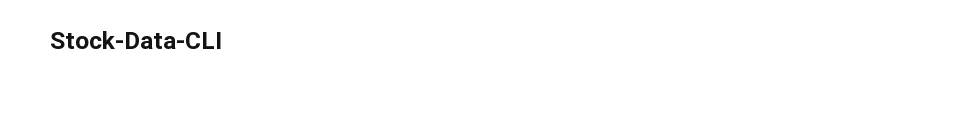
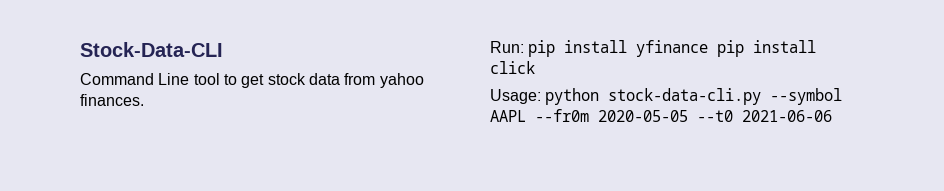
(222, 40) none -> [80,73,424,88] [80,94,144,106] [490,40,817,57] [490,61,535,74] [490,88,843,105] [490,109,832,122] // Command Line tool to get stock data from yahoo finances. // Run: pip install yfinance pip install click // Usage: python stock-data-cli.py --symbol AAPL --fr0m 2020-05-05 --t0 2021-06-06

